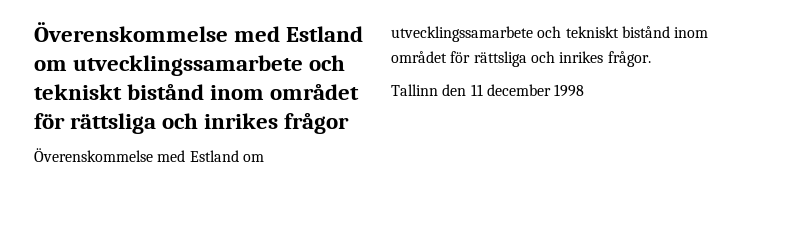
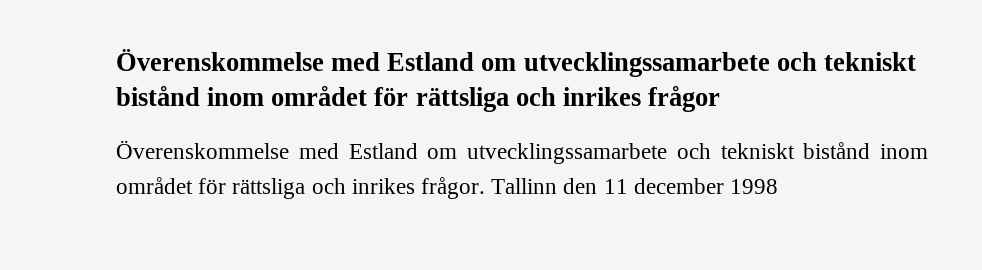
(651, 59) // -> (486, 188) none

